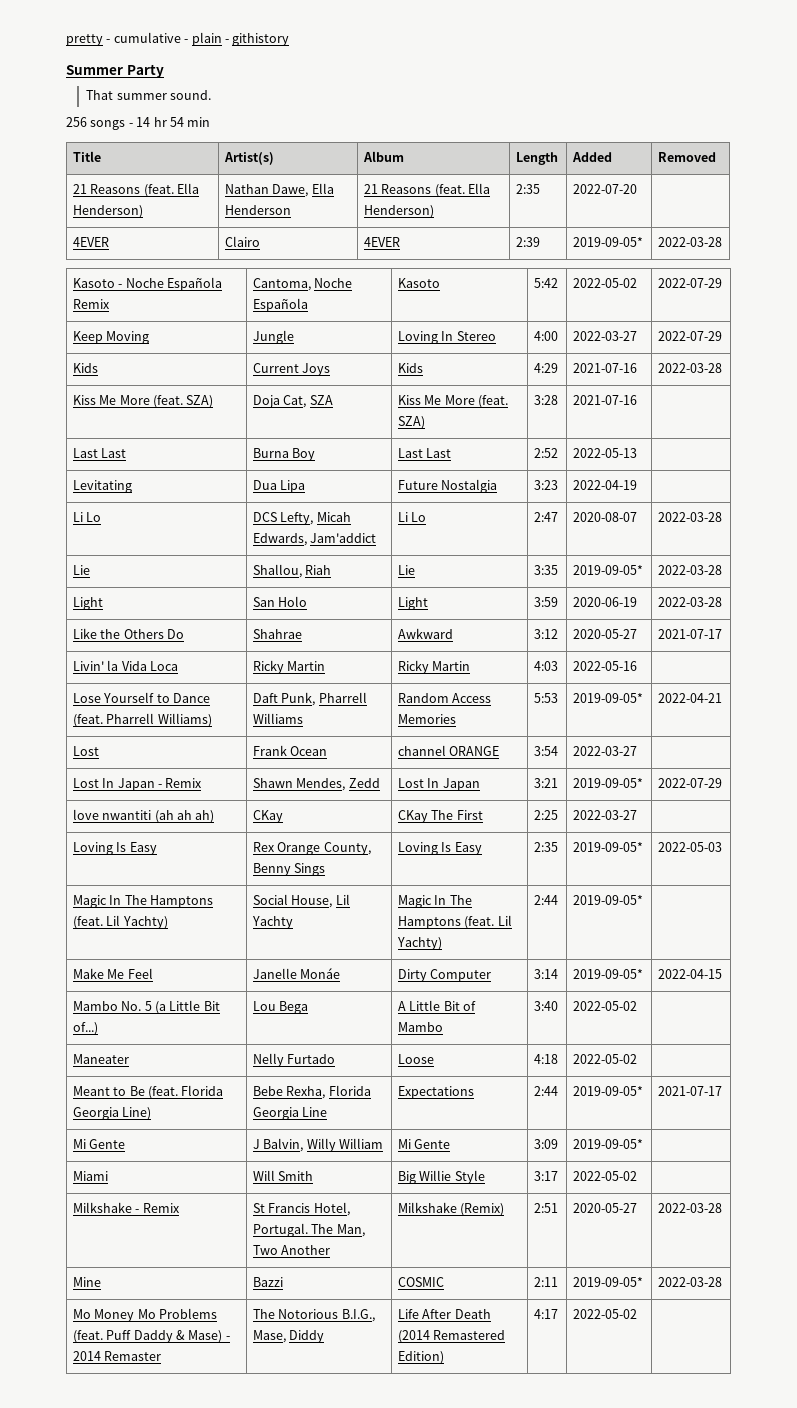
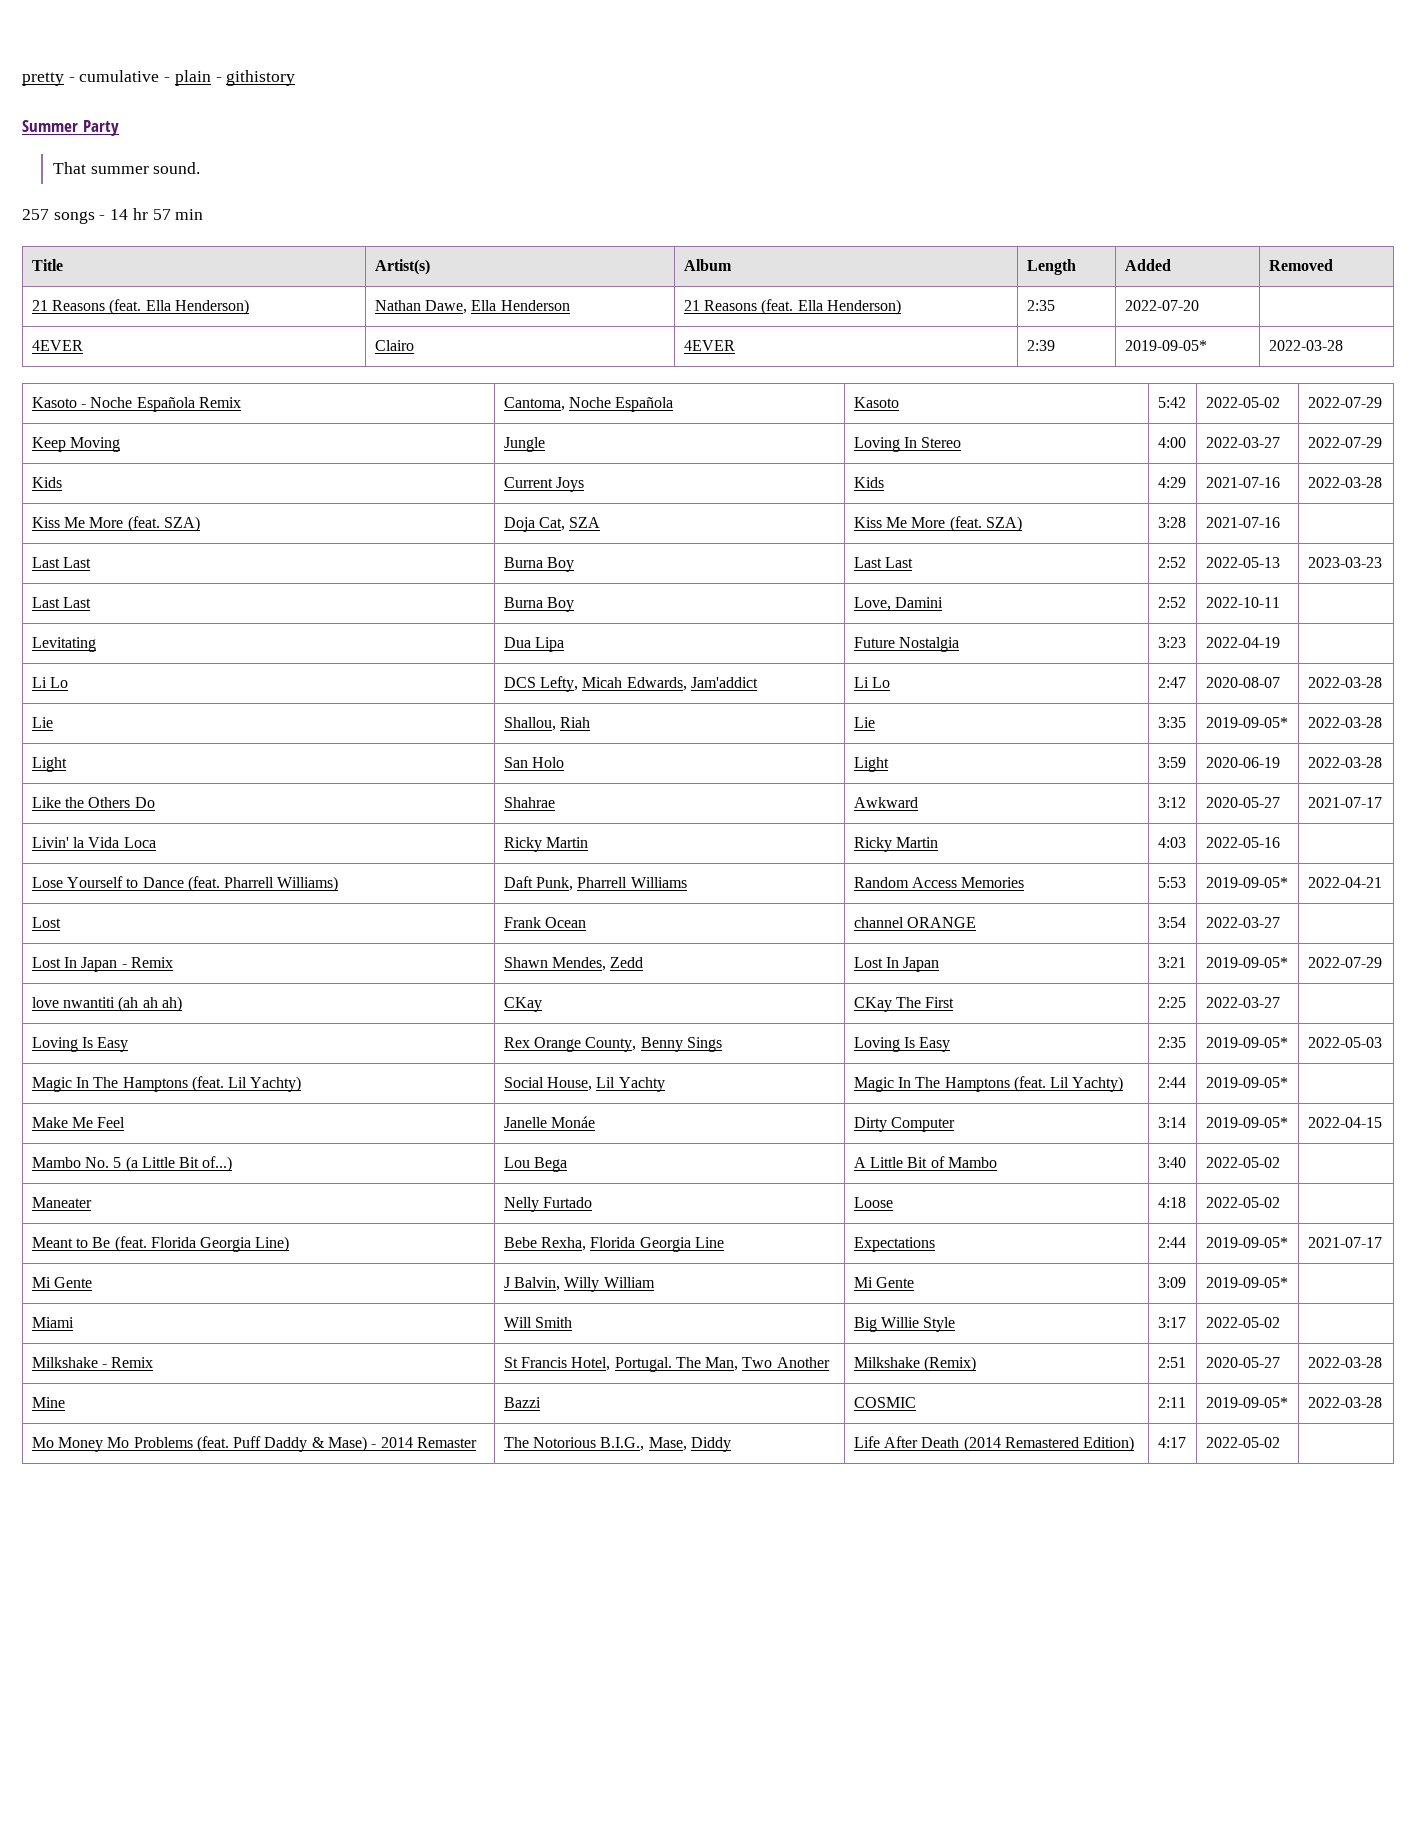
[66,117,87,127] 256 -> [22,209,49,220] 257
[169,117,184,127] 54 -> [152,209,171,220] 57
(637, 453) none -> [1307,557,1382,568] [31,597,91,608] [503,597,574,612] [853,597,943,611] [1157,597,1186,608] [1205,597,1280,608] | 2023-03-23 // Last Last | Burna Boy | Love, Damini | 2:52 | 2022-10-11

